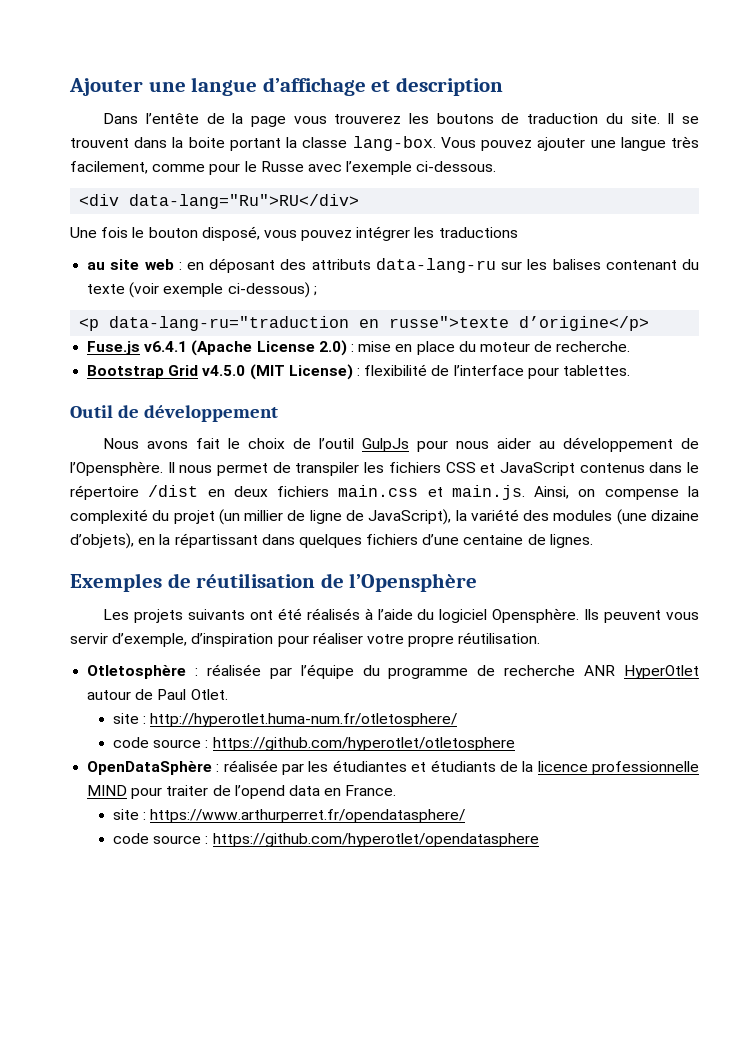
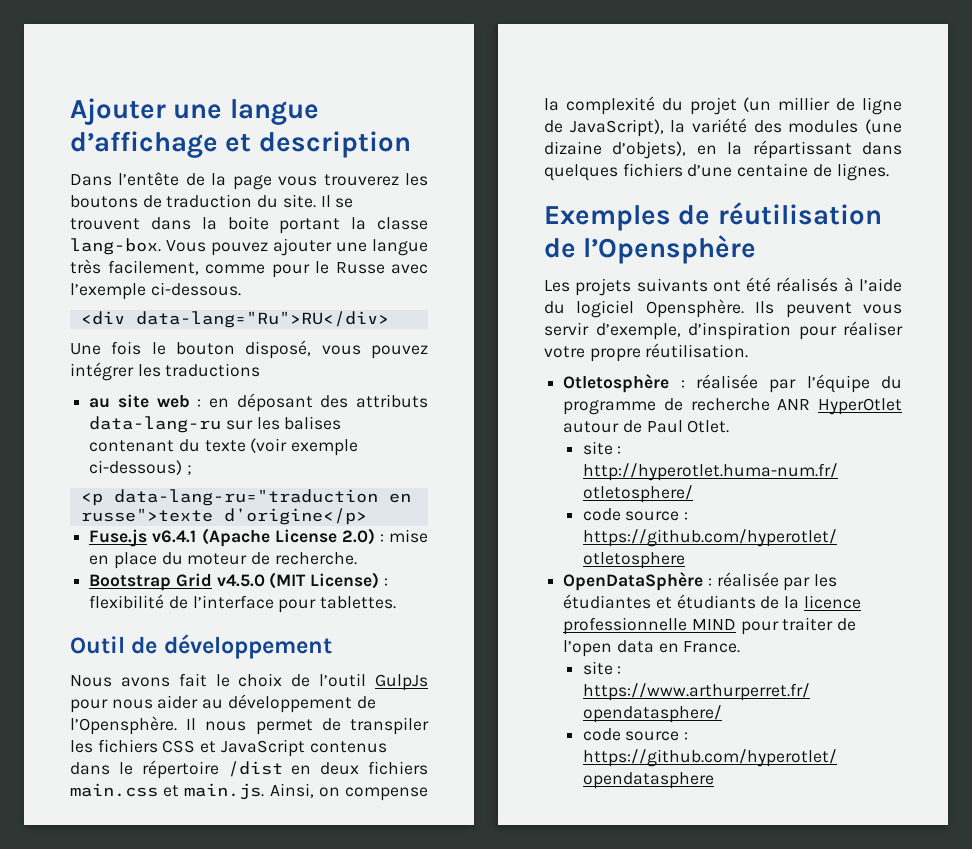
[234,785,285,799] l’opend -> [563,640,613,657] l’open

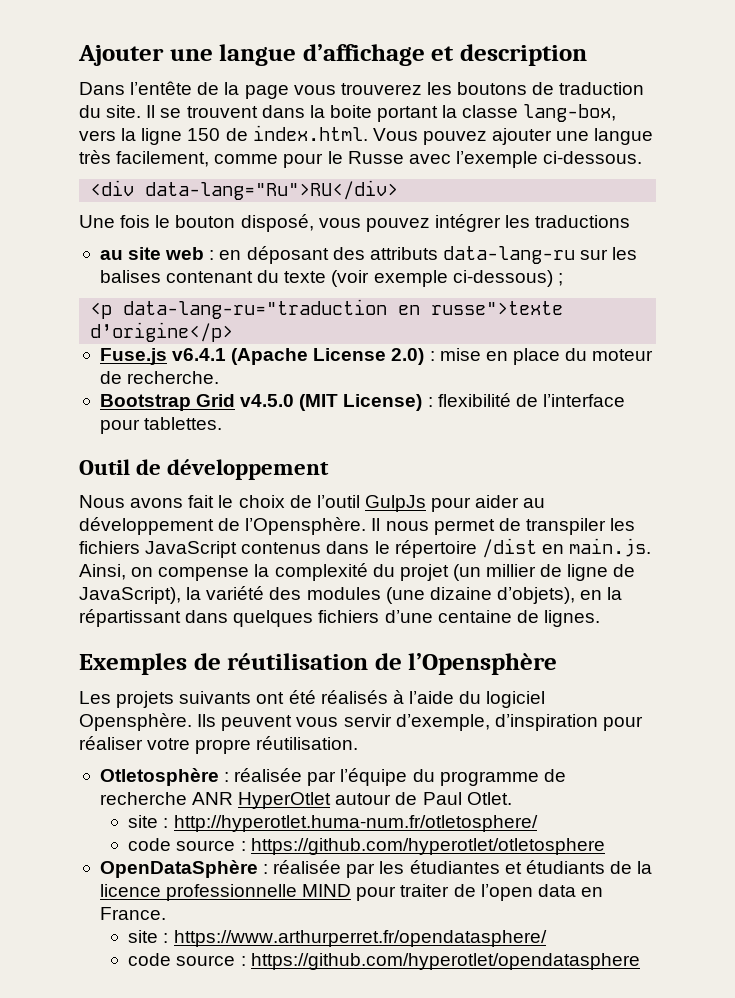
[70,238,161,255] lang-box. -> [523,104,617,122] [79,125,368,145] lang-box, vers la ligne 150 de index.html.
[111,699,153,709] nous -> (472, 504) none
[162,740,217,753] CSS et -> (140, 547) none
[320,761,428,775] [70,783,180,797] deux fichiers main.css et -> (564, 549) none

